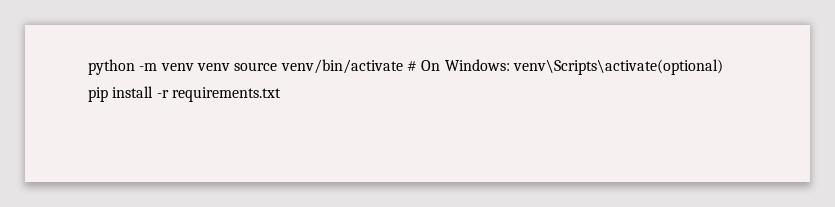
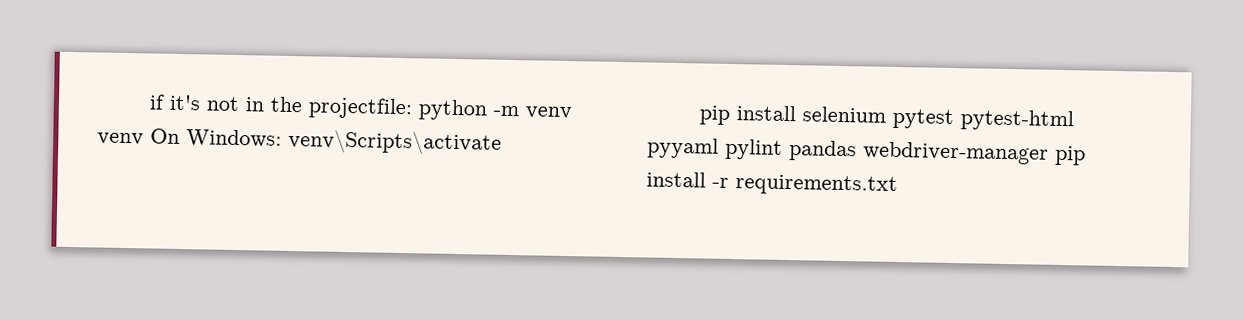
(88, 67) none -> [149,94,414,120] if it's not in the projectfile:
[234,59,417,74] source venv/bin/activate # -> (144, 139) none
[512,59,723,75] [88,86,154,102] venv\Scripts\activate(optional) // pip install -> [288,128,502,156] [699,105,1075,132] [647,137,1086,166] [646,171,706,188] venv\Scripts\activate // pip install selenium pytest pytest-html pyyaml pylint pandas webdriver-manager pip install

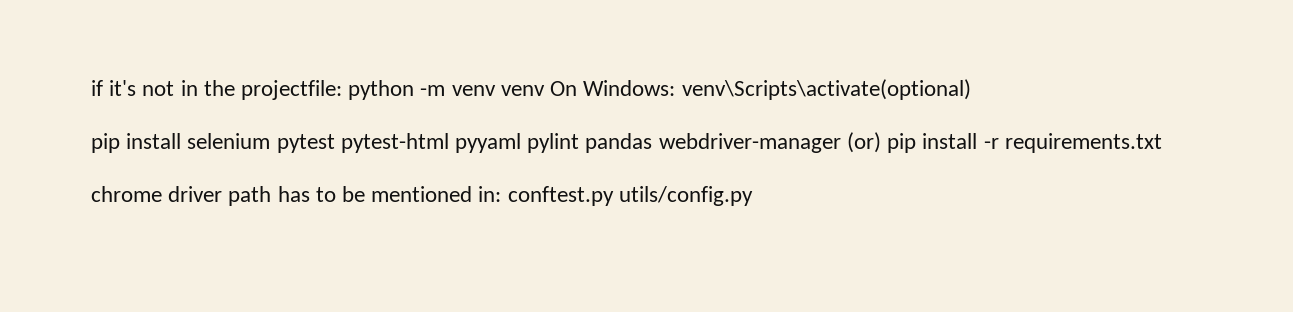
[288,128,502,156] venv\Scripts\activate -> [681,79,971,100] venv\Scripts\activate(optional)
(1049, 153) none -> [846,132,881,153] (or)
(898, 185) none -> [91,186,753,206] // chrome driver path has to be mentioned in: conftest.py utils/config.py

